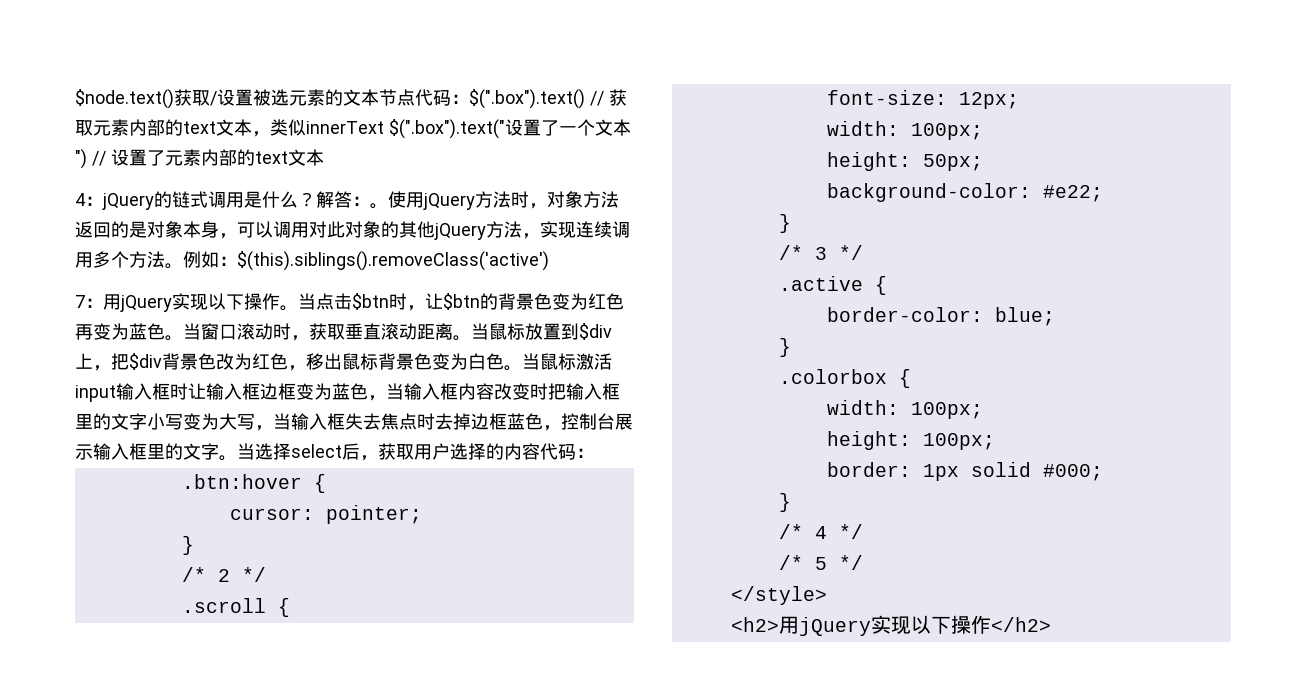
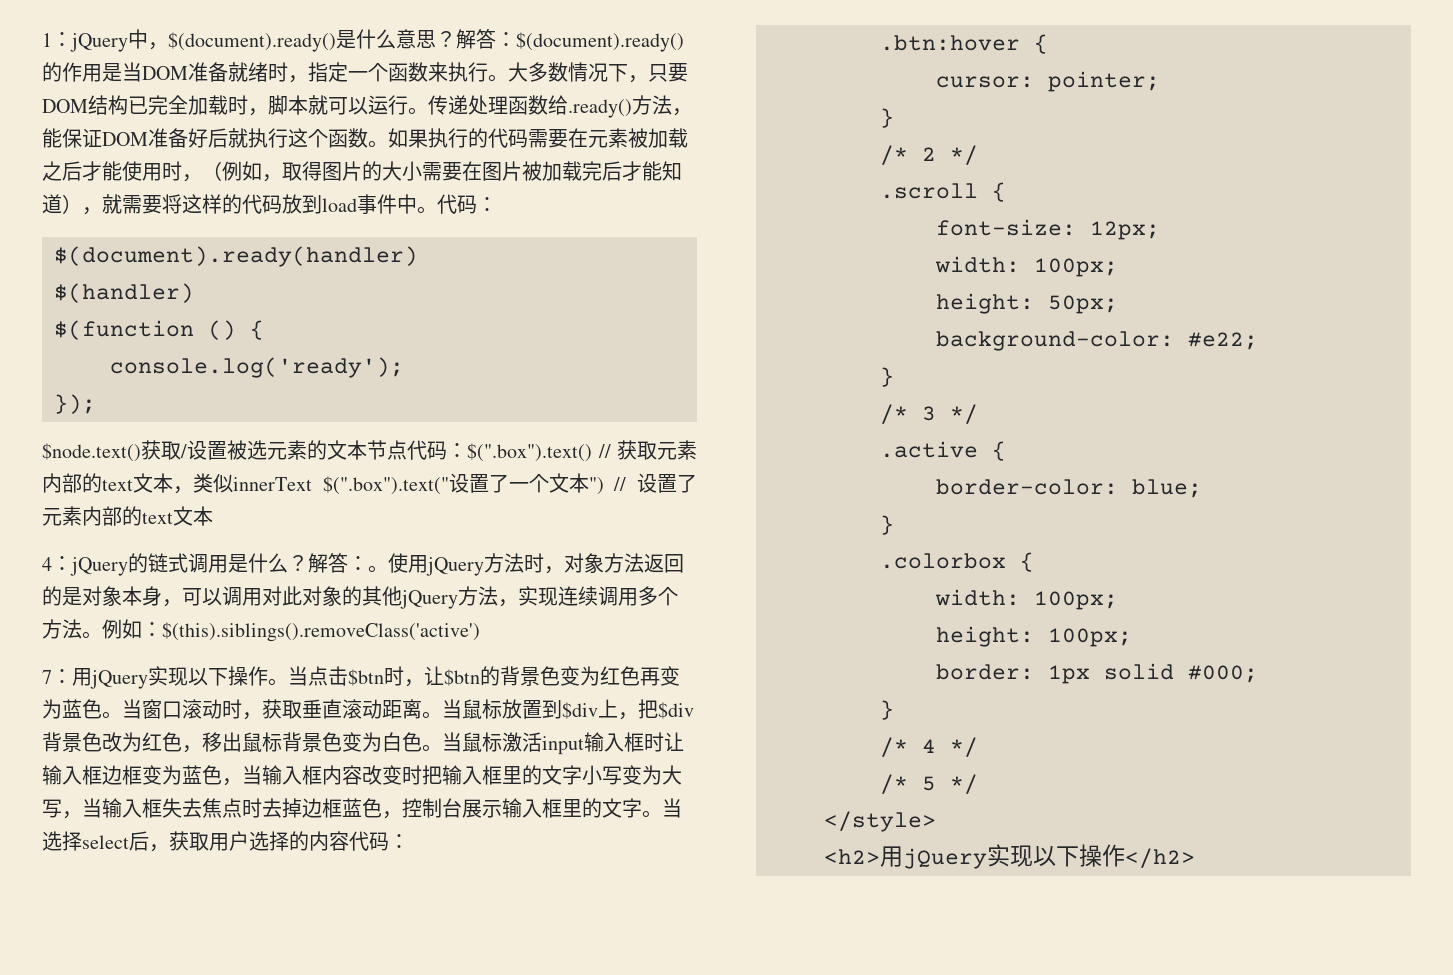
(75, 99) none -> [42,29,684,52] [42,62,688,83] [42,95,692,118] [42,128,688,148] [42,161,682,182] [42,194,497,215] [54,246,418,267] [54,283,194,303] [54,320,264,340] [110,357,404,378] [54,394,96,414] 1：jQuery中，$(document).ready()是什么意思？解答：$(document).ready()的作用是当DOM准备就绪时，指定一个函数来执行。大多数情况下，只要DOM结构已完全加载时，脚本就可以运行。传递处理函数给.ready()方法，能保证DOM准备好后就执行这个函数。如果执行的代码需要在元素被加载之后才能使用时，（例如，取得图片的大小需要在图片被加载完后才能知道），就需要将这样的代码放到load事件中。代码： // $(document).ready(handler) // $(handler) // $(function () { // console.log('ready'); // }); //

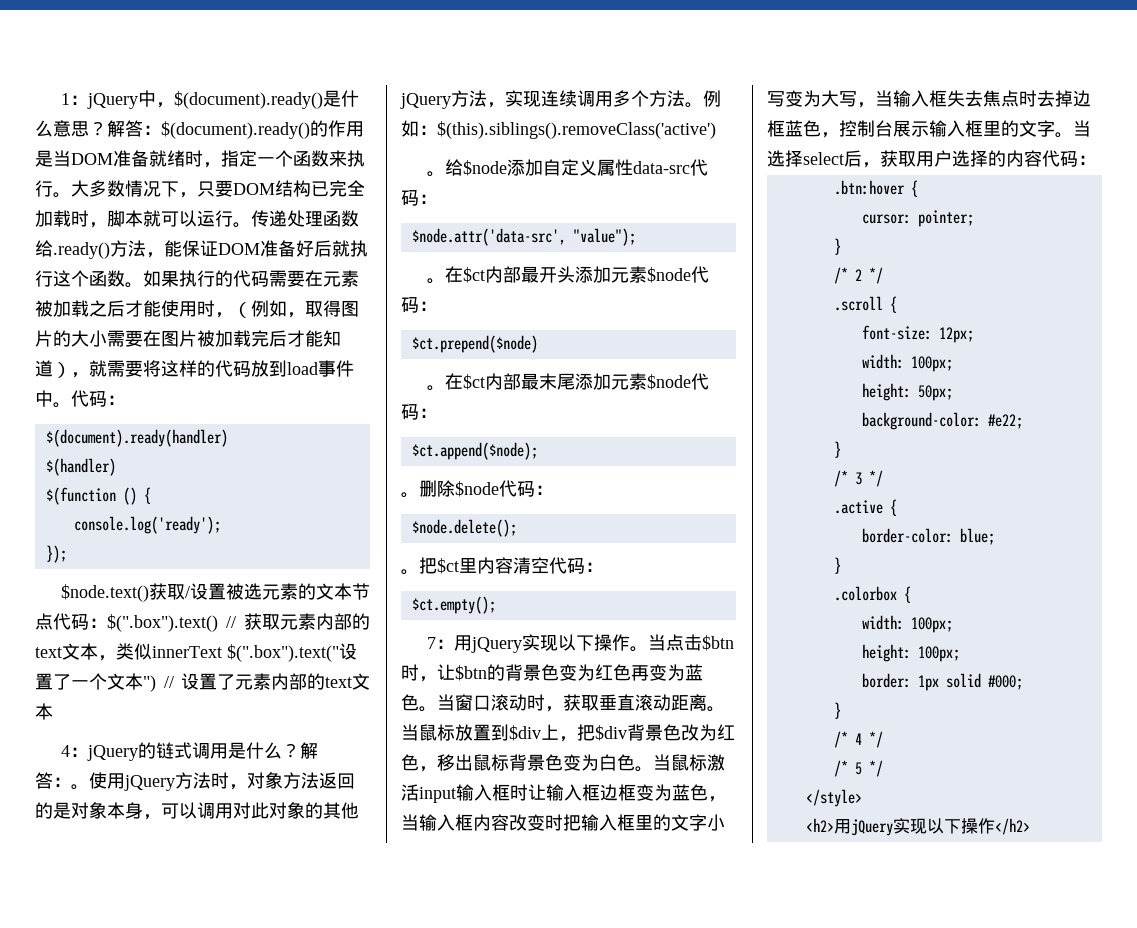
(480, 632) none -> [426,159,708,177] [401,190,437,206] [411,228,636,246] [426,266,709,284] [401,297,437,313] [411,335,538,353] [426,373,709,391] [401,404,437,420] [411,442,538,460] [401,480,553,498] [411,519,517,537] [401,557,603,575] [411,596,496,614] // 。给$node添加自定义属性data-src代码： // $node.attr('data-src', "value"); // 。在$ct内部最开头添加元素$node代码： // $ct.prepend($node) // 。在$ct内部最末尾添加元素$node代码： // $ct.append($node); // 。删除$node代码： // $node.delete(); // 。把$ct里内容清空代码： // $ct.empty();

